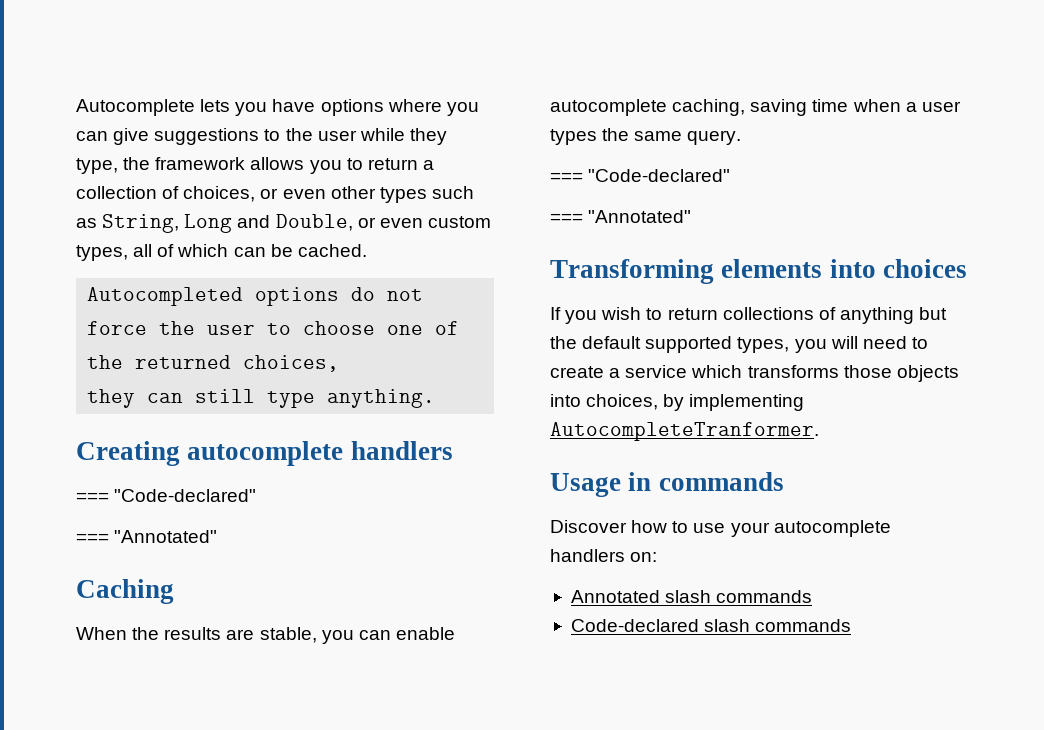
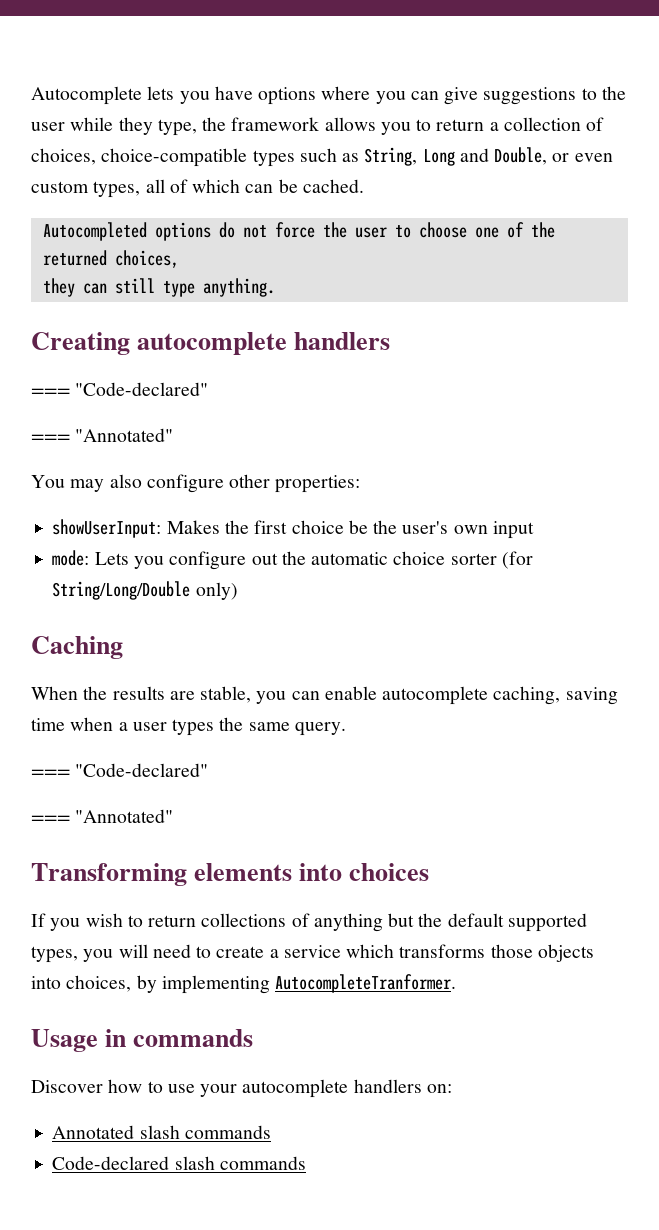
[260,186,376,199] or even other -> [101,148,248,167] choice-compatible
(218, 536) none -> [31,474,361,493] [52,519,534,539] [52,550,533,570] [52,581,238,600] // You may also configure other properties: // showUserInput: Makes the first choice be the user's own input // mode: Lets you configure out the automatic choice sorter (for String/Long/Double only)

